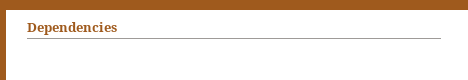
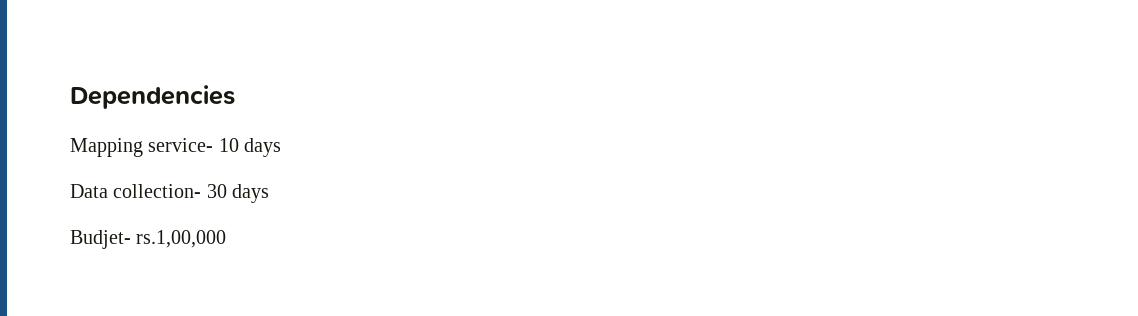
(117, 28) none -> [70,138,282,157] [70,184,270,203] [70,230,227,249] // Mapping service- 10 days // Data collection- 30 days // Budjet- rs.1,00,000

